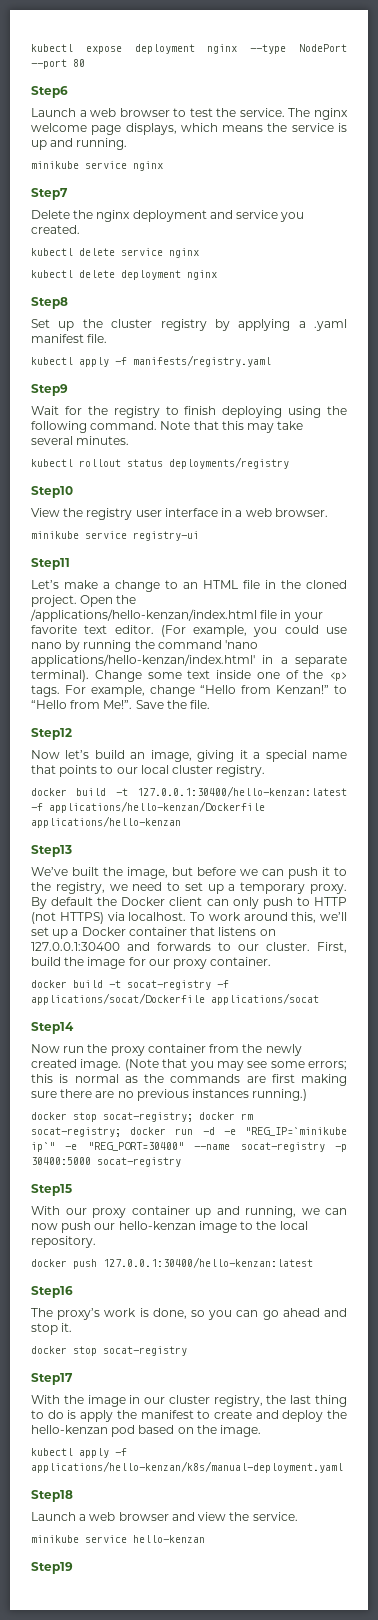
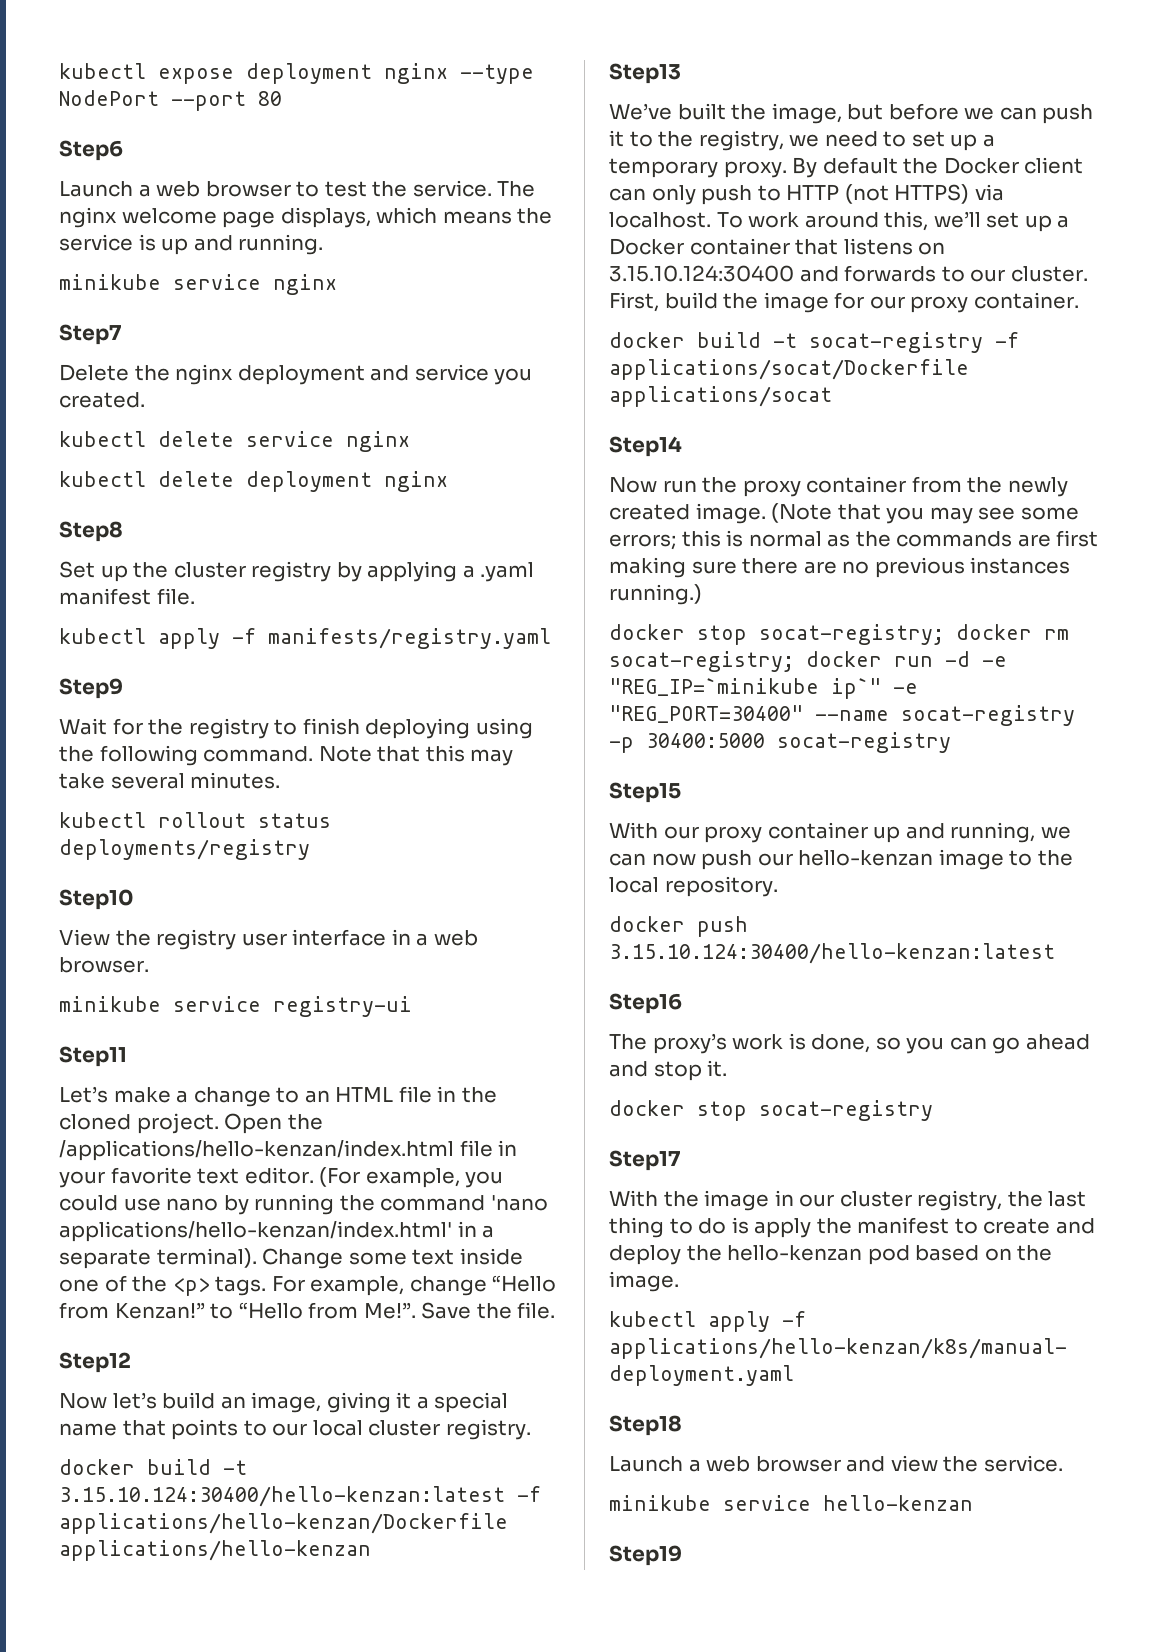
[137,786,347,797] 127.0.0.1:30400/hello-kenzan:latest -> [59,1486,505,1507] 3.15.10.124:30400/hello-kenzan:latest
[31,942,120,951] 127.0.0.1:30400 -> [609,265,794,282] 3.15.10.124:30400
[103,1257,313,1268] 127.0.0.1:30400/hello-kenzan:latest -> [609,943,1055,964] 3.15.10.124:30400/hello-kenzan:latest

